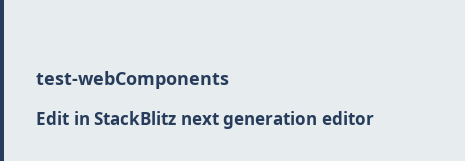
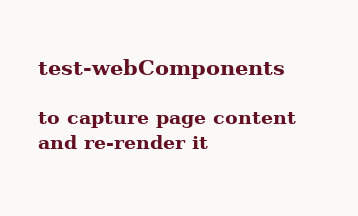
[36,111,374,129] Edit in StackBlitz next generation editor -> [38,112,296,128] [38,135,208,149] to capture page content and re-render it

